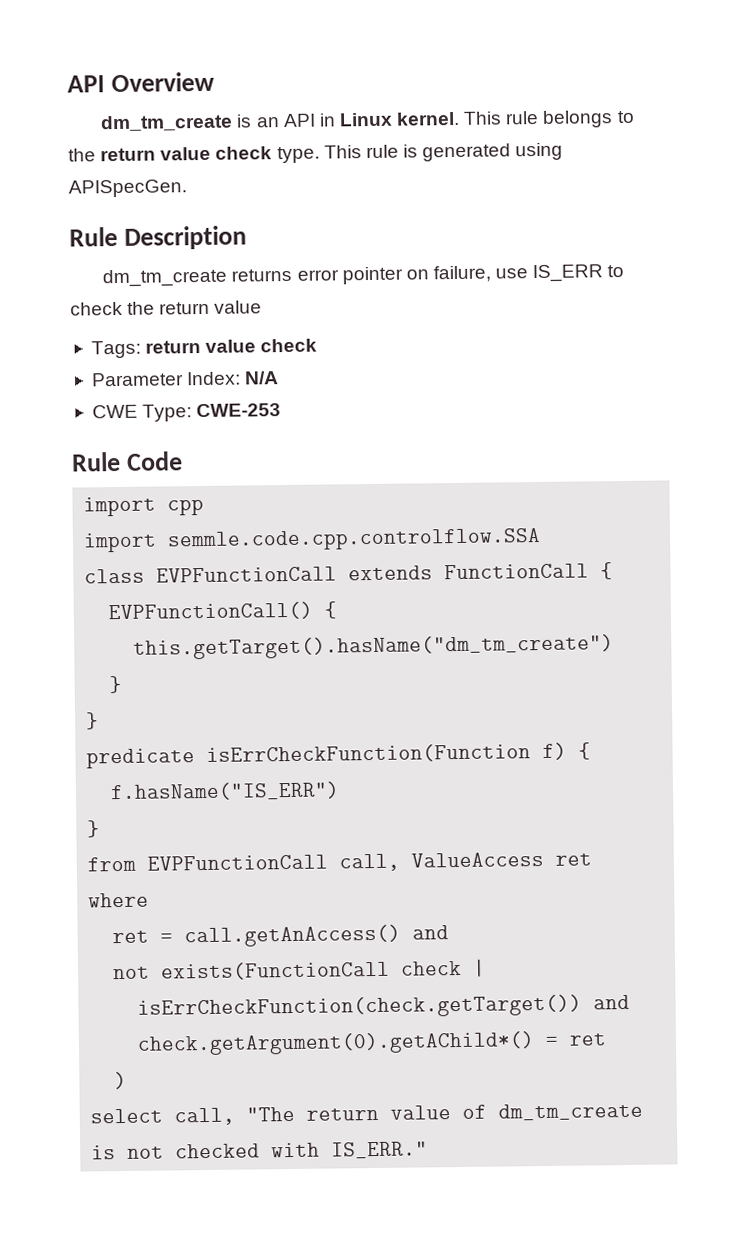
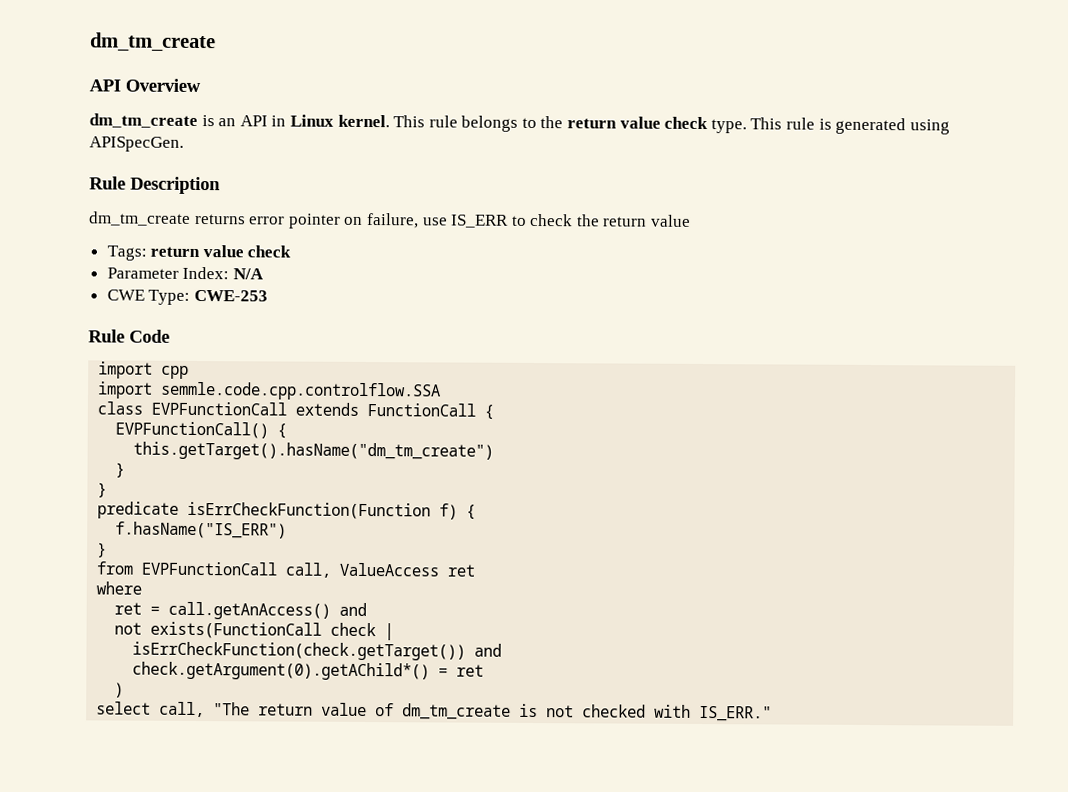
(67, 84) none -> [90,32,216,53] dm_tm_create //

